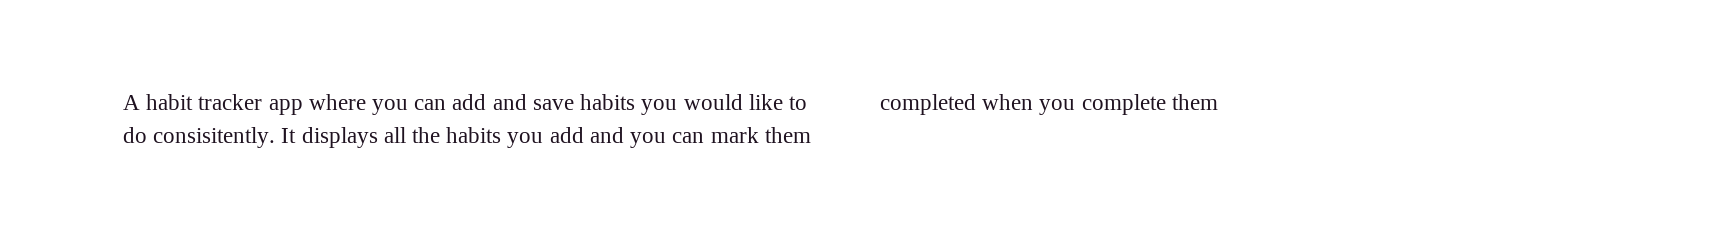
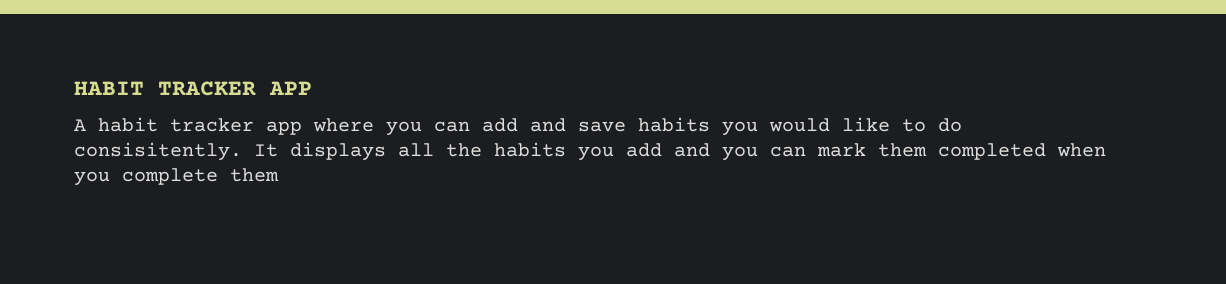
(123, 102) none -> [74,81,312,96] HABIT TRACKER APP //

